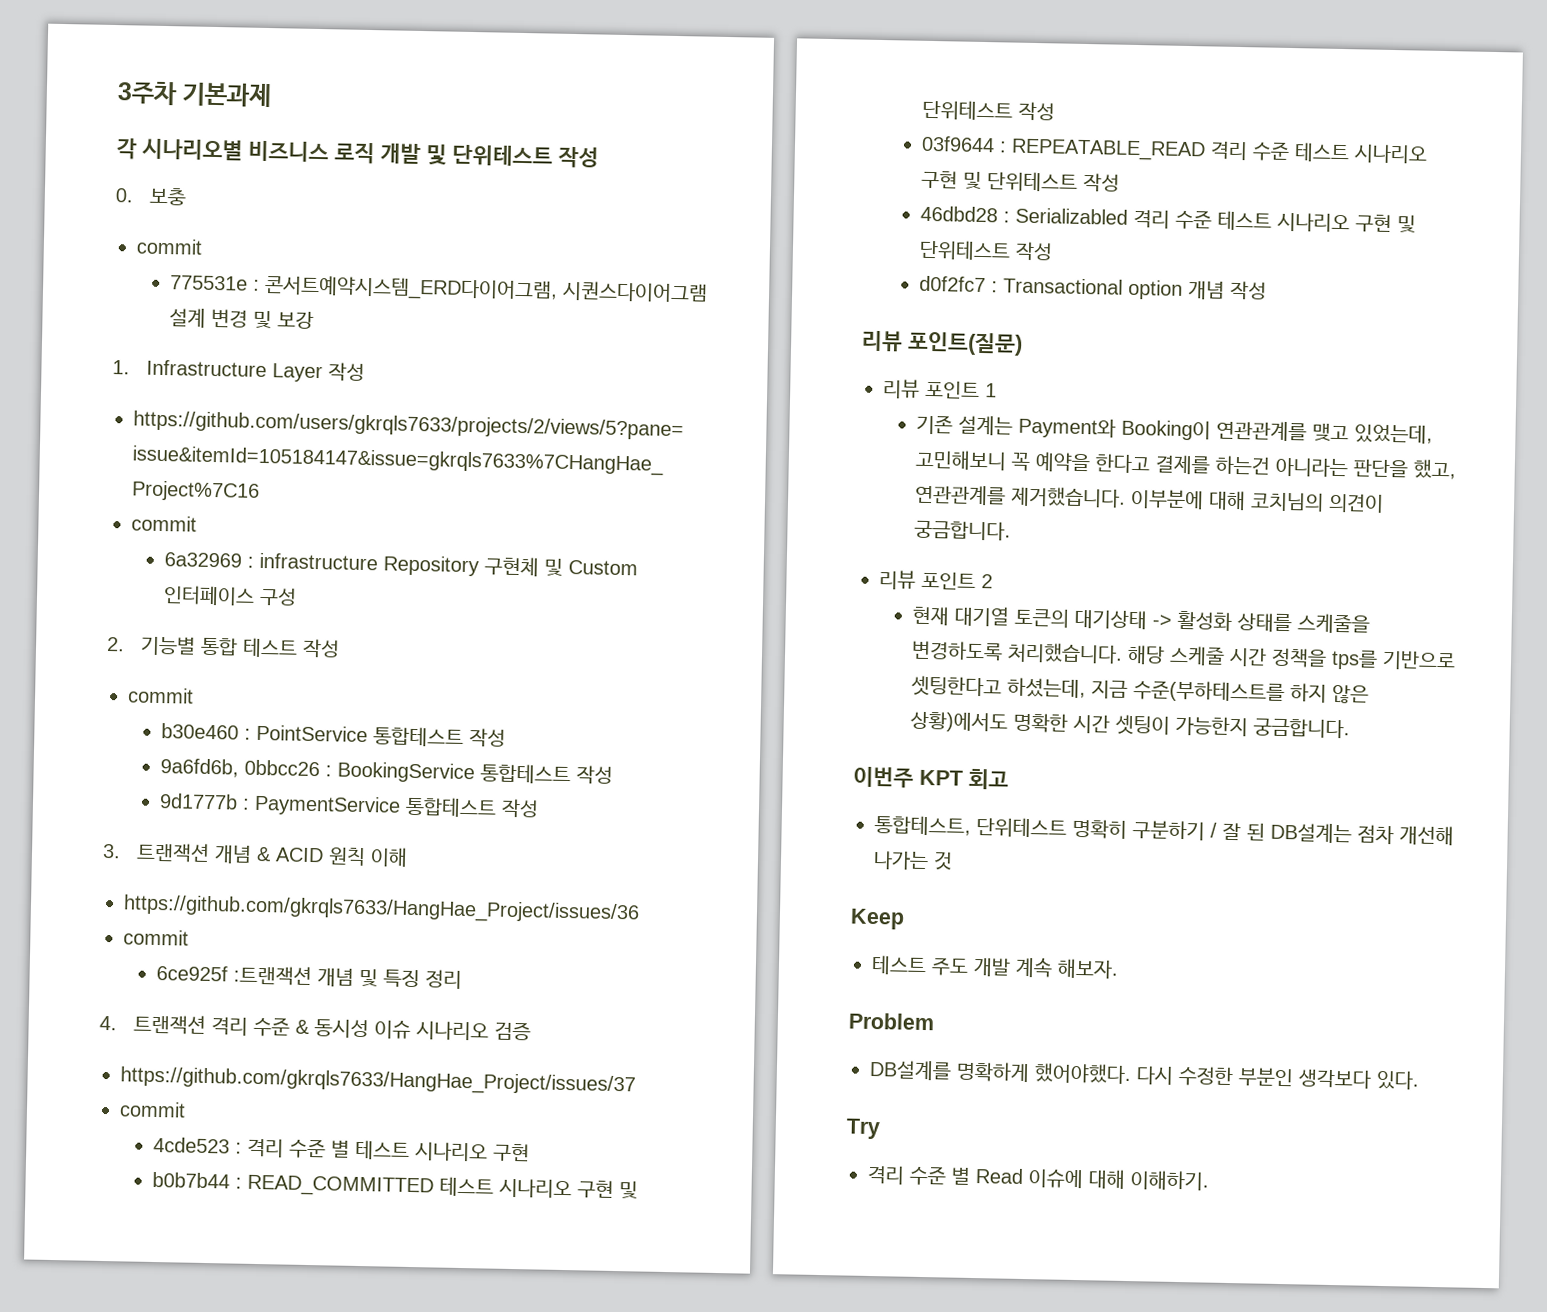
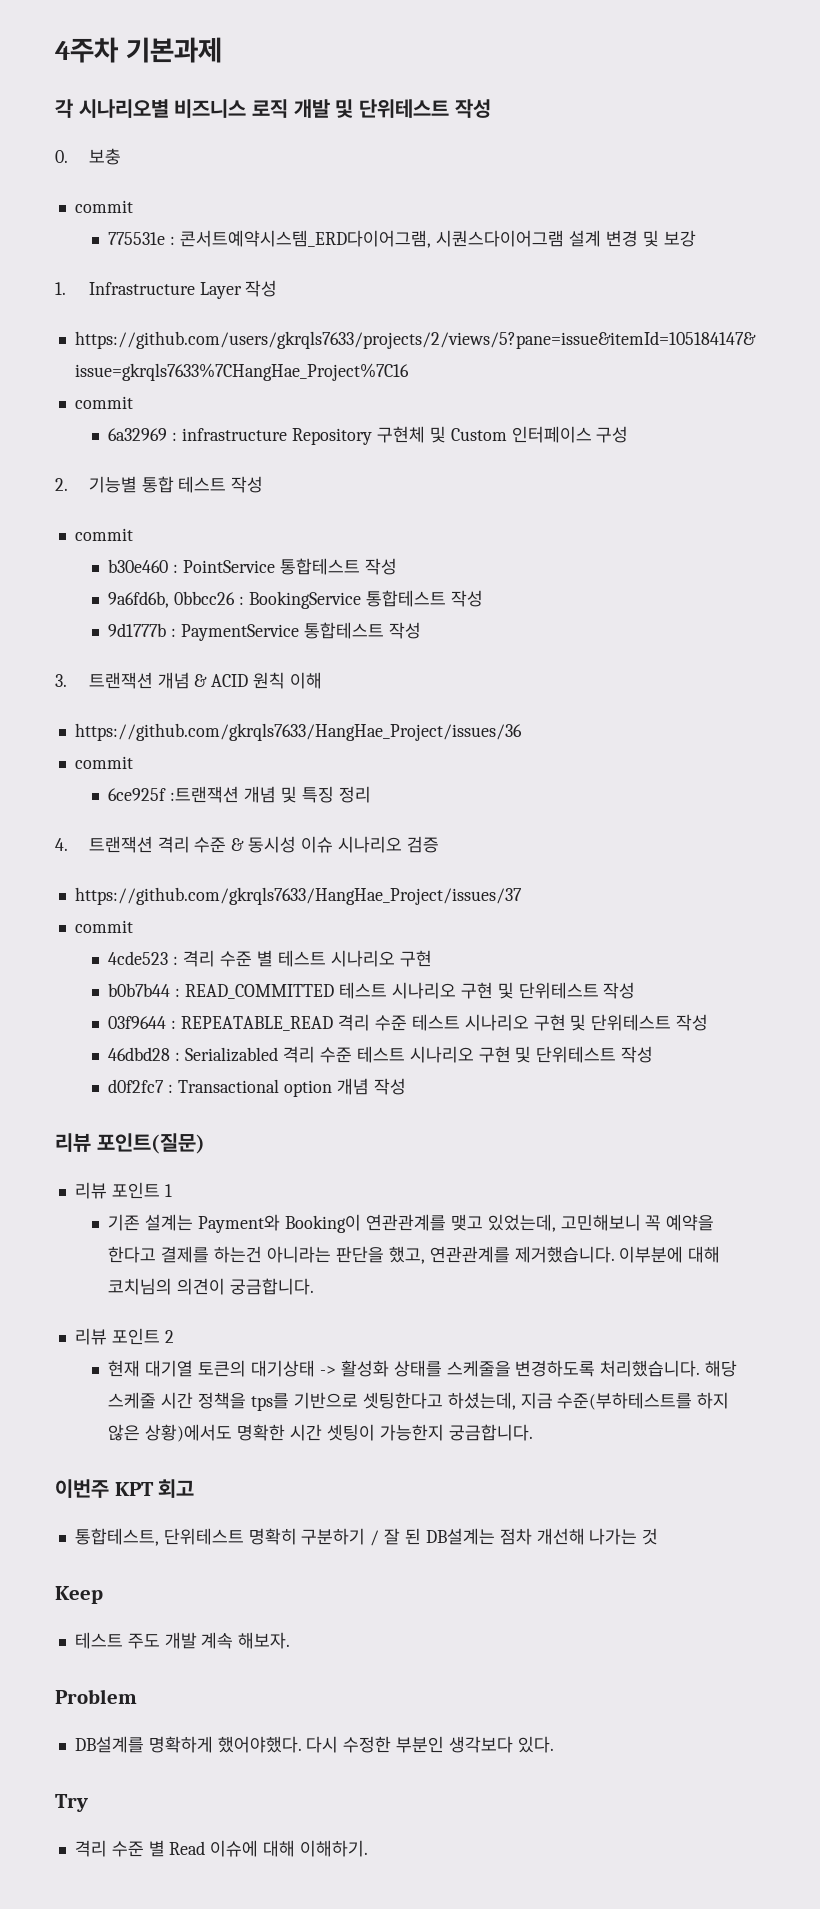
[117,81,178,106] 3주차 -> [55,37,119,63] 4주차

